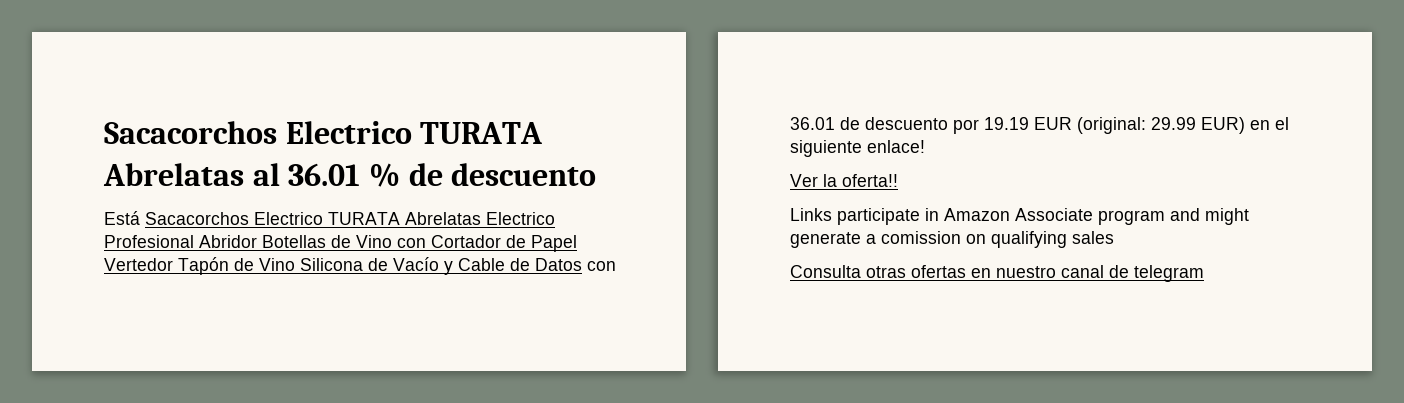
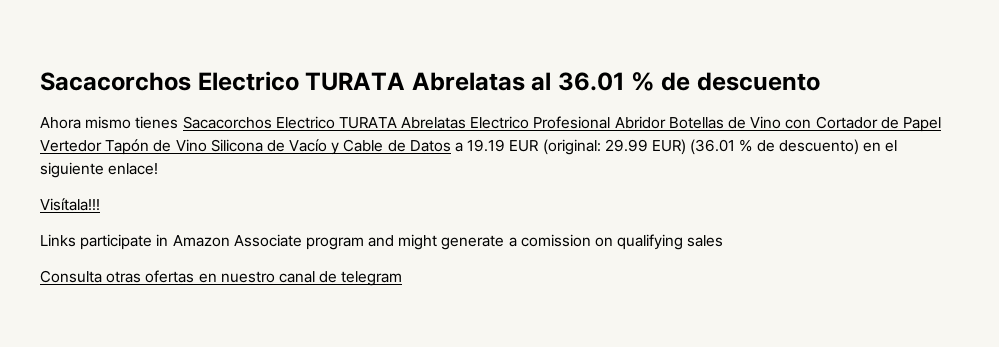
[104,211,140,225] Está -> [40,116,179,129] Ahora mismo tienes
[587,261,616,271] [790,117,979,134] con 36.01 de descuento por -> [455,142,464,152] a
(1245, 125) none -> [690,139,859,155] (36.01 % de descuento)
[790,174,898,187] Ver la oferta!! -> [40,198,100,211] Visítala!!!

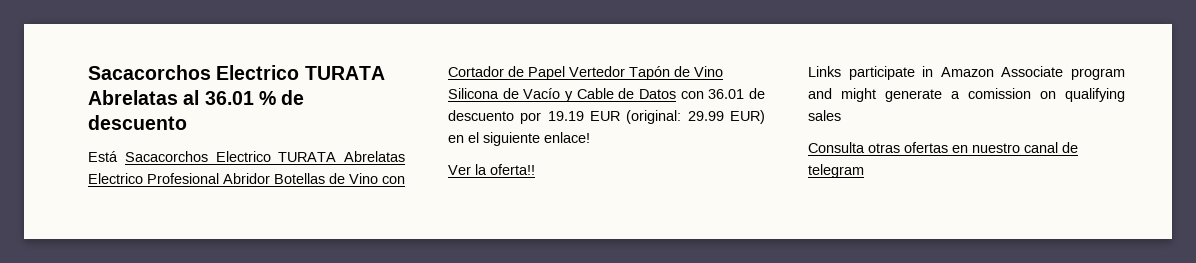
[40,116,179,129] Ahora mismo tienes -> [88,151,118,162] Está
[455,142,464,152] a -> [680,88,765,99] [448,110,542,124] con 36.01 de descuento por
[690,139,859,155] (36.01 % de descuento) -> (765, 117) none
[40,198,100,211] Visítala!!! -> [448,164,535,175] Ver la oferta!!

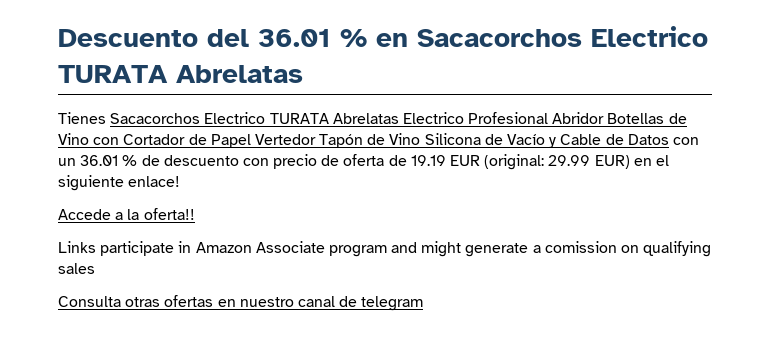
[88,65,385,80] [88,90,305,105] [88,115,187,130] [88,151,118,162] Sacacorchos Electrico TURATA Abrelatas al 36.01 % de descuento // Está -> [58,26,708,47] [58,65,303,83] [58,112,106,124] Descuento del 36.01 % en Sacacorchos Electrico TURATA Abrelatas // Tienes
[708,88,765,99] [448,110,542,124] 36.01 de descuento por -> [58,154,407,169] un 36.01 % de descuento con precio de oferta de
[448,165,471,175] Ver -> [58,209,124,220] Accede a

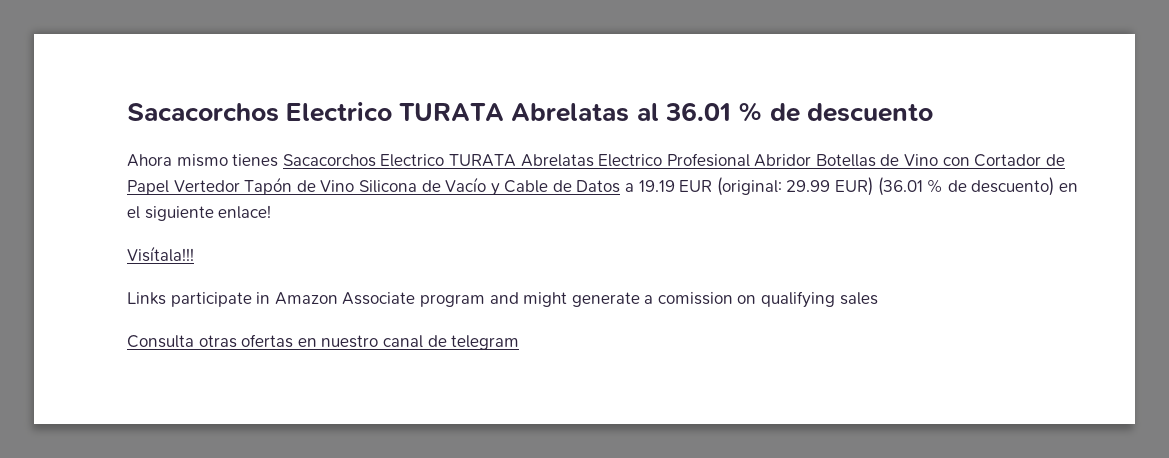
[58,26,708,47] [58,65,303,83] [58,112,106,124] Descuento del 36.01 % en Sacacorchos Electrico TURATA Abrelatas // Tienes -> [127,102,934,122] [127,154,279,167] Sacacorchos Electrico TURATA Abrelatas al 36.01 % de descuento // Ahora mismo tienes
[672,137,699,145] [58,154,407,169] con un 36.01 % de descuento con precio de oferta de -> [625,183,635,192] a
(630, 162) none -> [877,177,1055,196] (36.01 % de descuento)
[58,208,195,220] Accede a la oferta!! -> [127,246,194,262] Visítala!!!

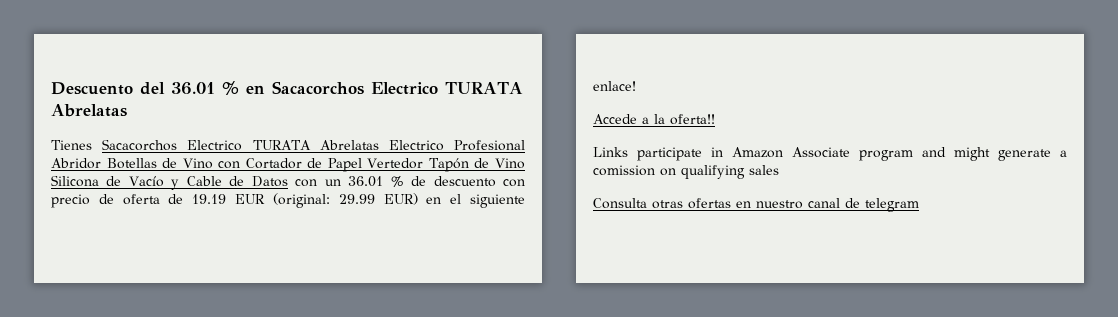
[127,102,934,122] [127,154,279,167] Sacacorchos Electrico TURATA Abrelatas al 36.01 % de descuento // Ahora mismo tienes -> [51,81,523,95] [51,104,127,117] [51,140,92,150] Descuento del 36.01 % en Sacacorchos Electrico TURATA Abrelatas // Tienes
[625,183,635,192] a -> [295,176,525,187] [51,194,184,208] con un 36.01 % de descuento con precio de oferta de
[877,177,1055,196] (36.01 % de descuento) -> (418, 199) none
[127,246,194,262] Visítala!!! -> [593,114,715,125] Accede a la oferta!!

